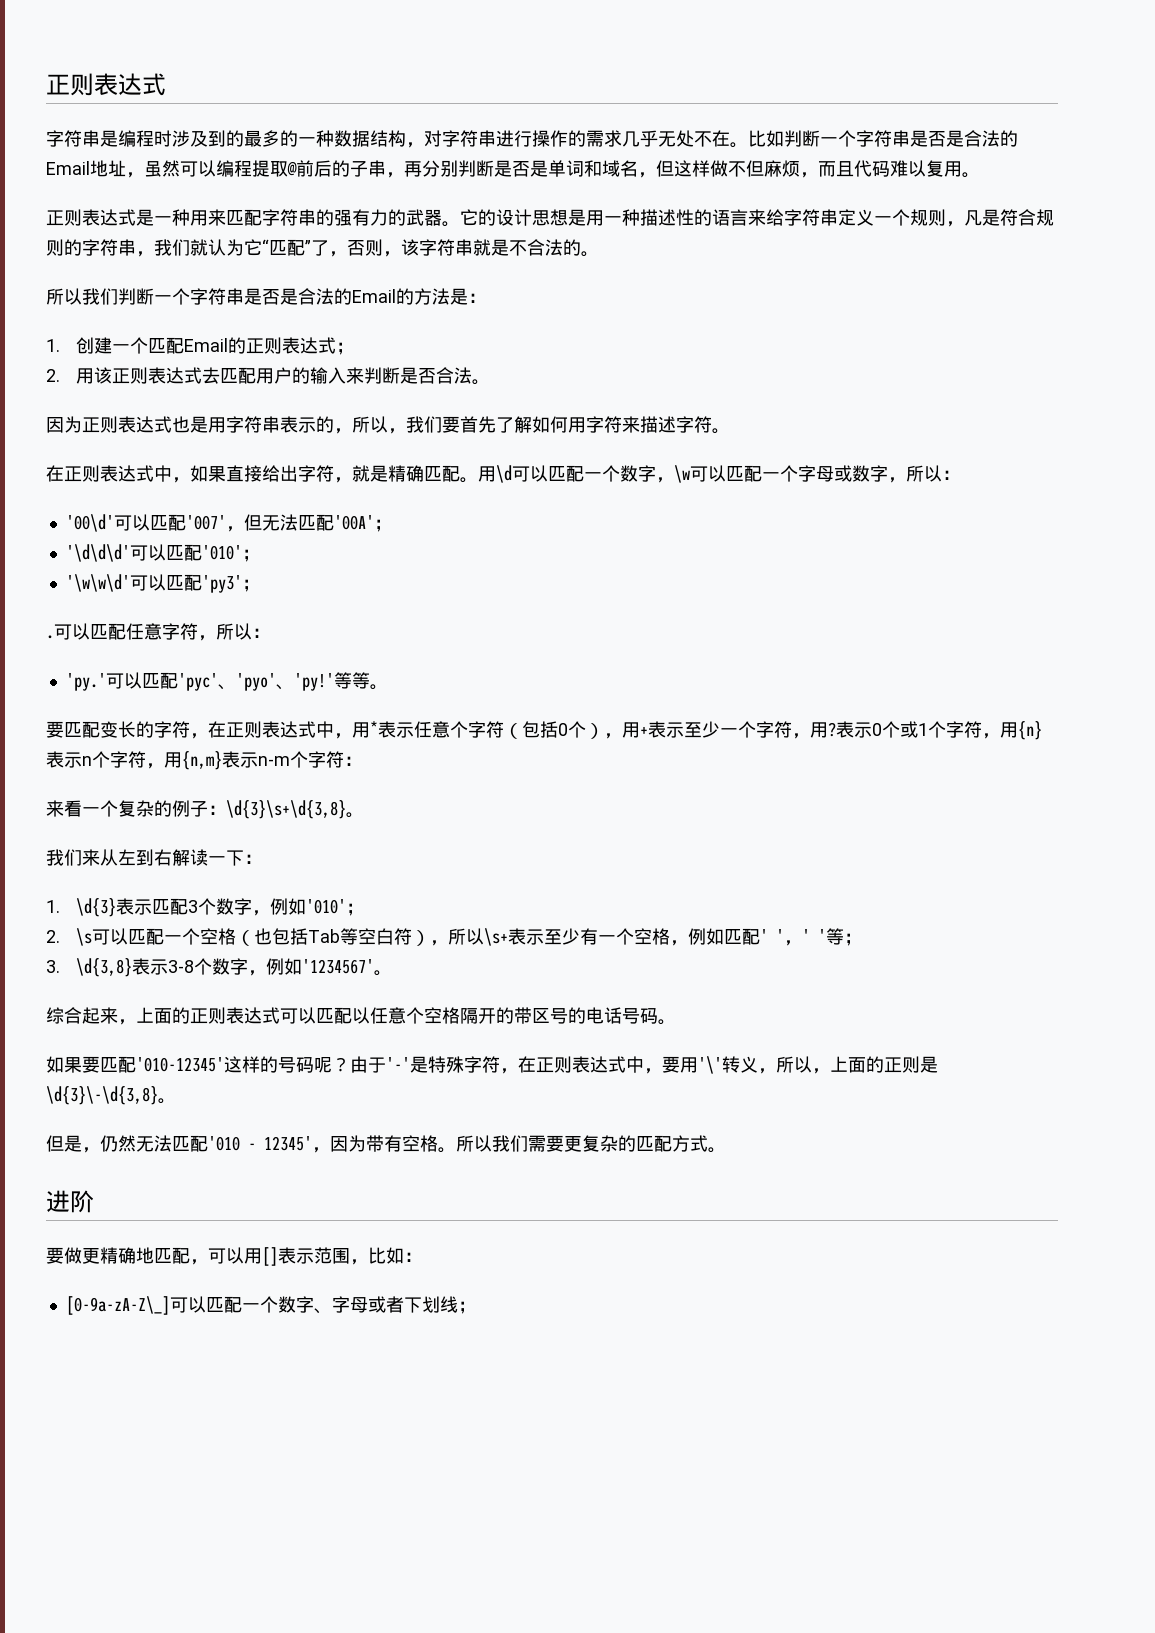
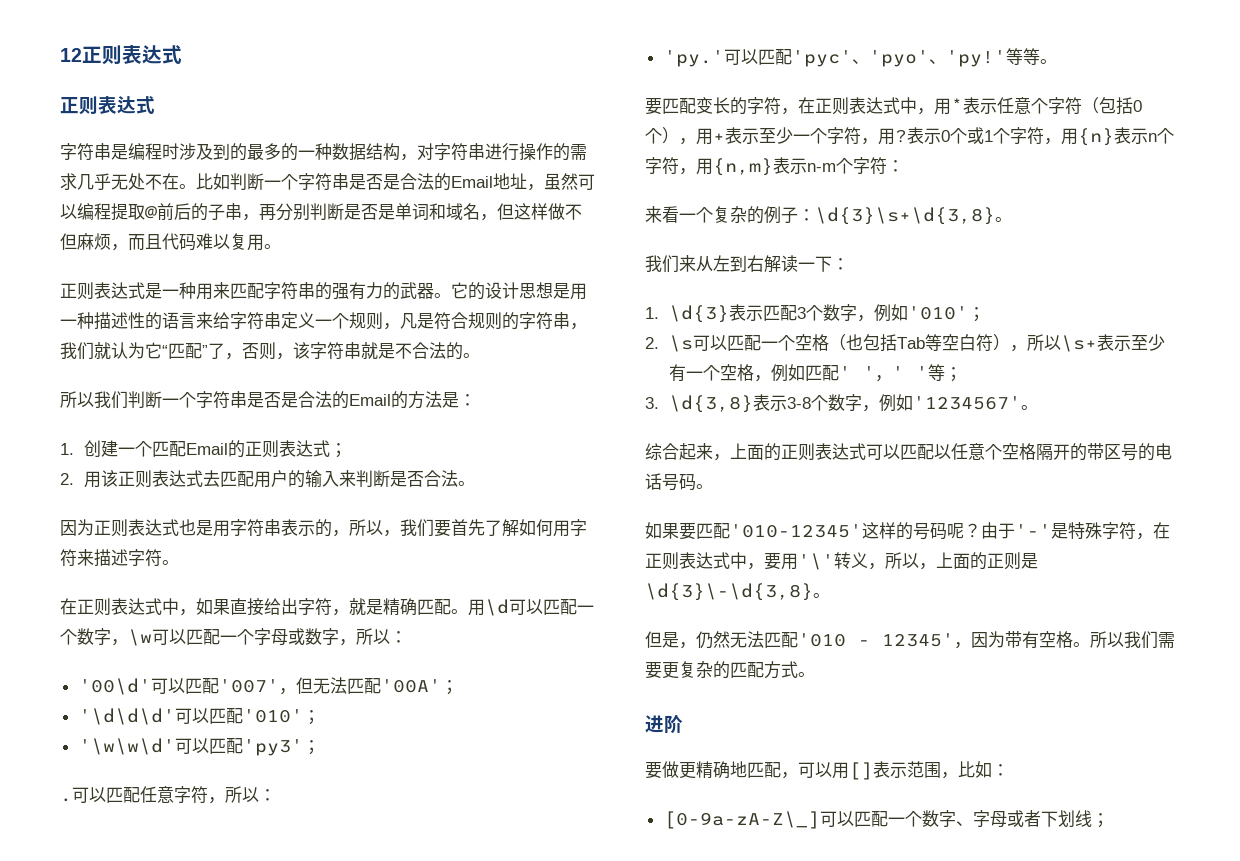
(46, 84) none -> [60,44,182,65] 12正则表达式 //

